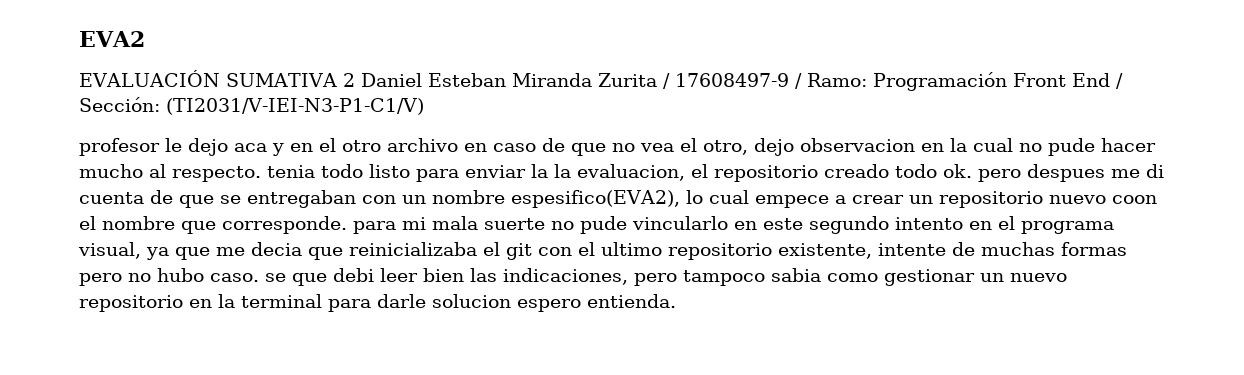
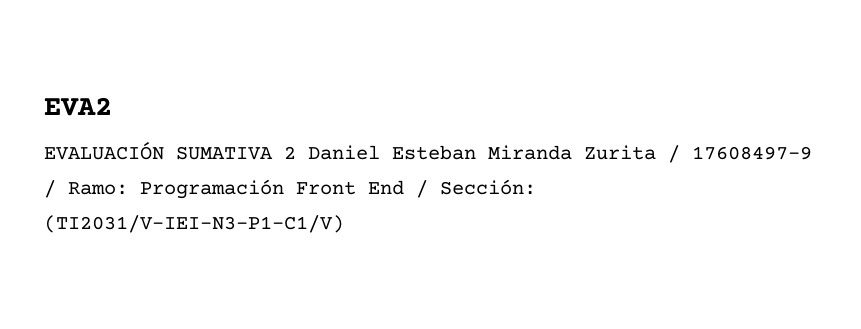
[79,138,1156,156] [79,164,1164,182] [79,190,1157,208] [79,216,1114,234] [78,242,1127,260] [79,268,1067,286] [79,294,676,312] // profesor le dejo aca y en el otro archivo en caso de que no vea el otro, dejo observacion en la cual no pude hacer mucho al respecto. tenia todo listo para enviar la la evaluacion, el repositorio creado todo ok. pero despues me di cuenta de que se entregaban con un nombre espesifico(EVA2), lo cual empece a crear un repositorio nuevo coon el nombre que corresponde. para mi mala suerte no pude vincularlo en este segundo intento en el programa visual, ya que me decia que reinicializaba el git con el ultimo repositorio existente, intente de muchas formas pero no hubo caso. se que debi leer bien las indicaciones, pero tampoco sabia como gestionar un nuevo repositorio en la terminal para darle solucion espero entienda. -> (344, 224) none

